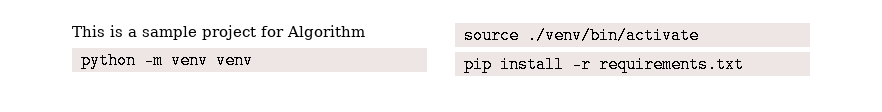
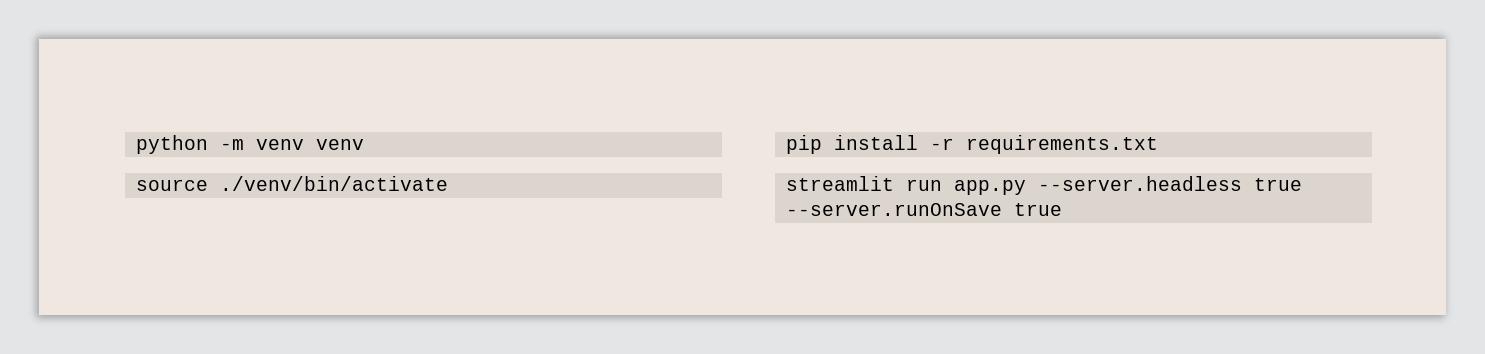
[72,25,365,40] This is a sample project for Algorithm // -> (136, 144) none
(744, 64) none -> [786,176,1303,195] [786,203,1063,216] // streamlit run app.py --server.headless true --server.runOnSave true

